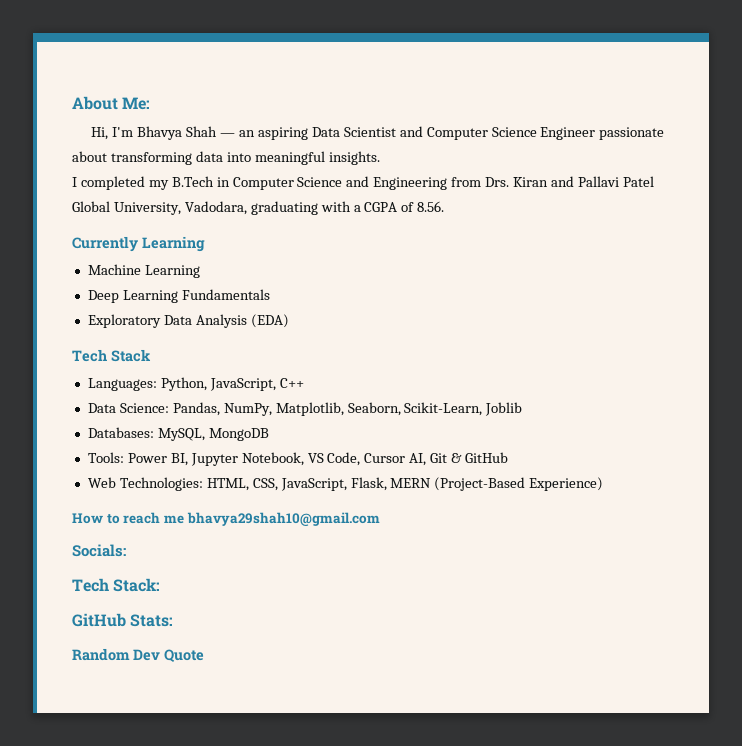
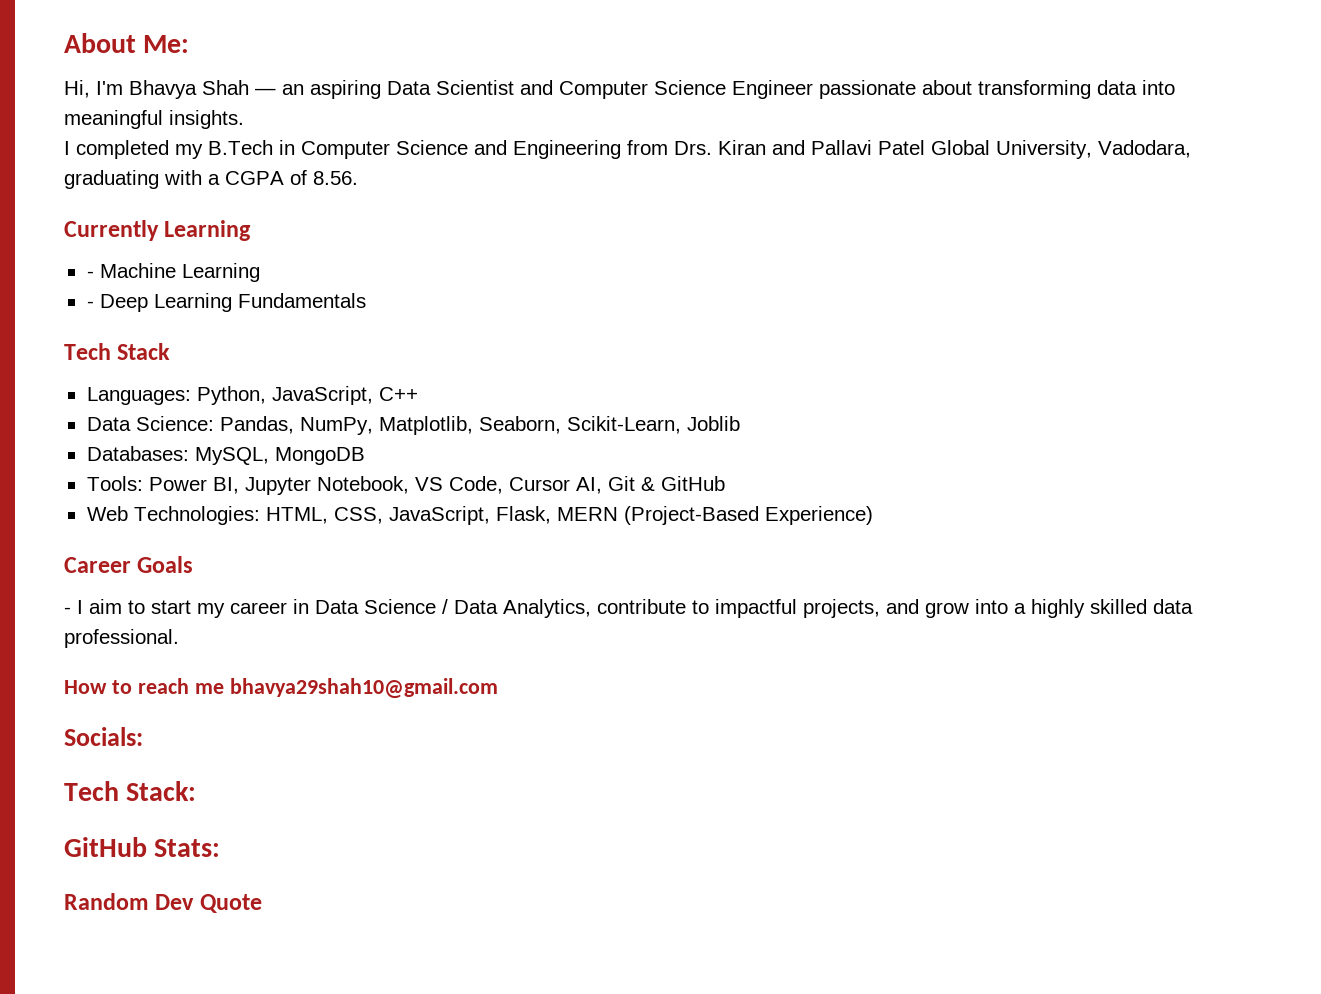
(205, 244) none -> [86,271,94,278] -
(200, 271) none -> [86,301,94,308] -
[87,314,289,328] // Exploratory Data Analysis (EDA) -> (366, 300) none
(604, 484) none -> [64,556,194,573] [64,599,1193,618] [64,629,179,648] // Career Goals // - I aim to start my career in Data Science / Data Analytics, contribute to impactful projects, and grow into a highly skilled data professional.

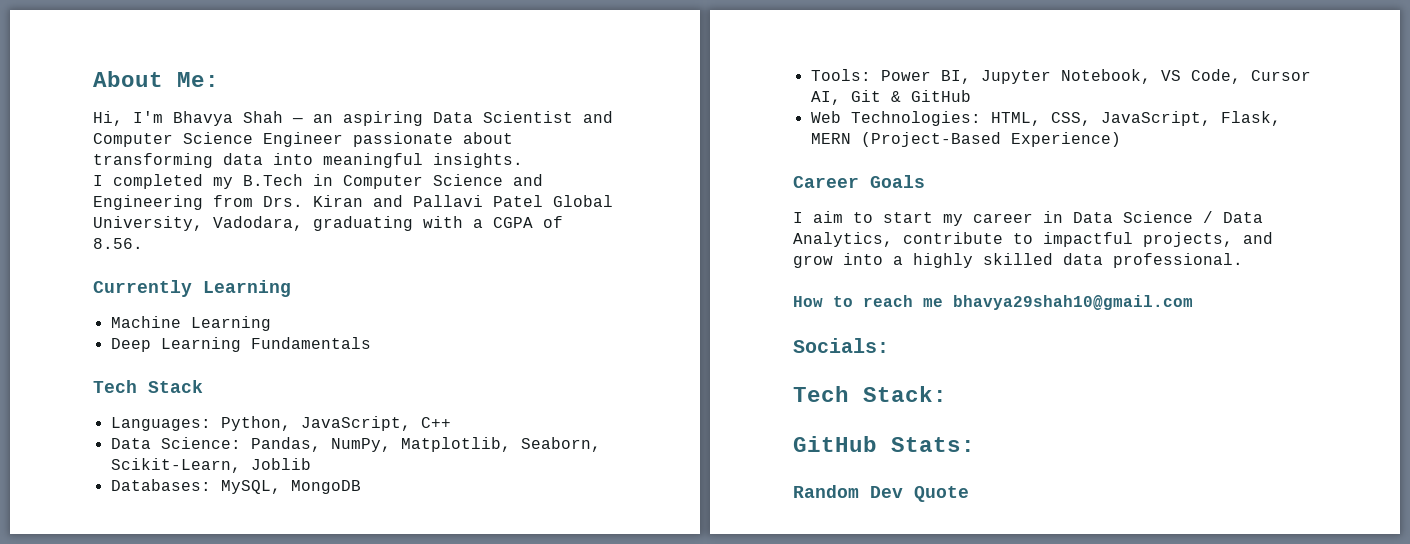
[86,271,94,278] - -> (291, 288) none
[86,301,94,308] - -> (271, 323) none
[64,607,71,614] - -> (925, 181) none

